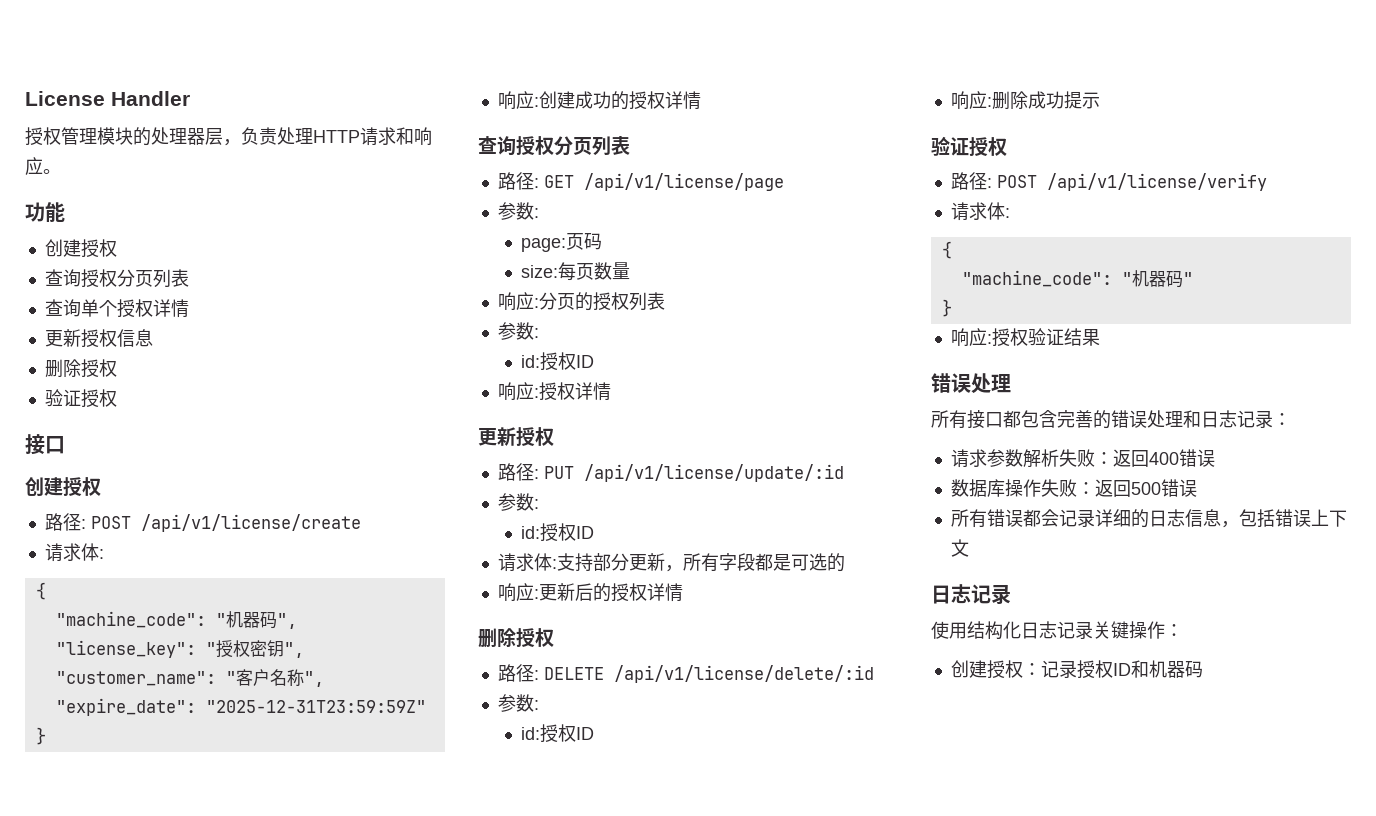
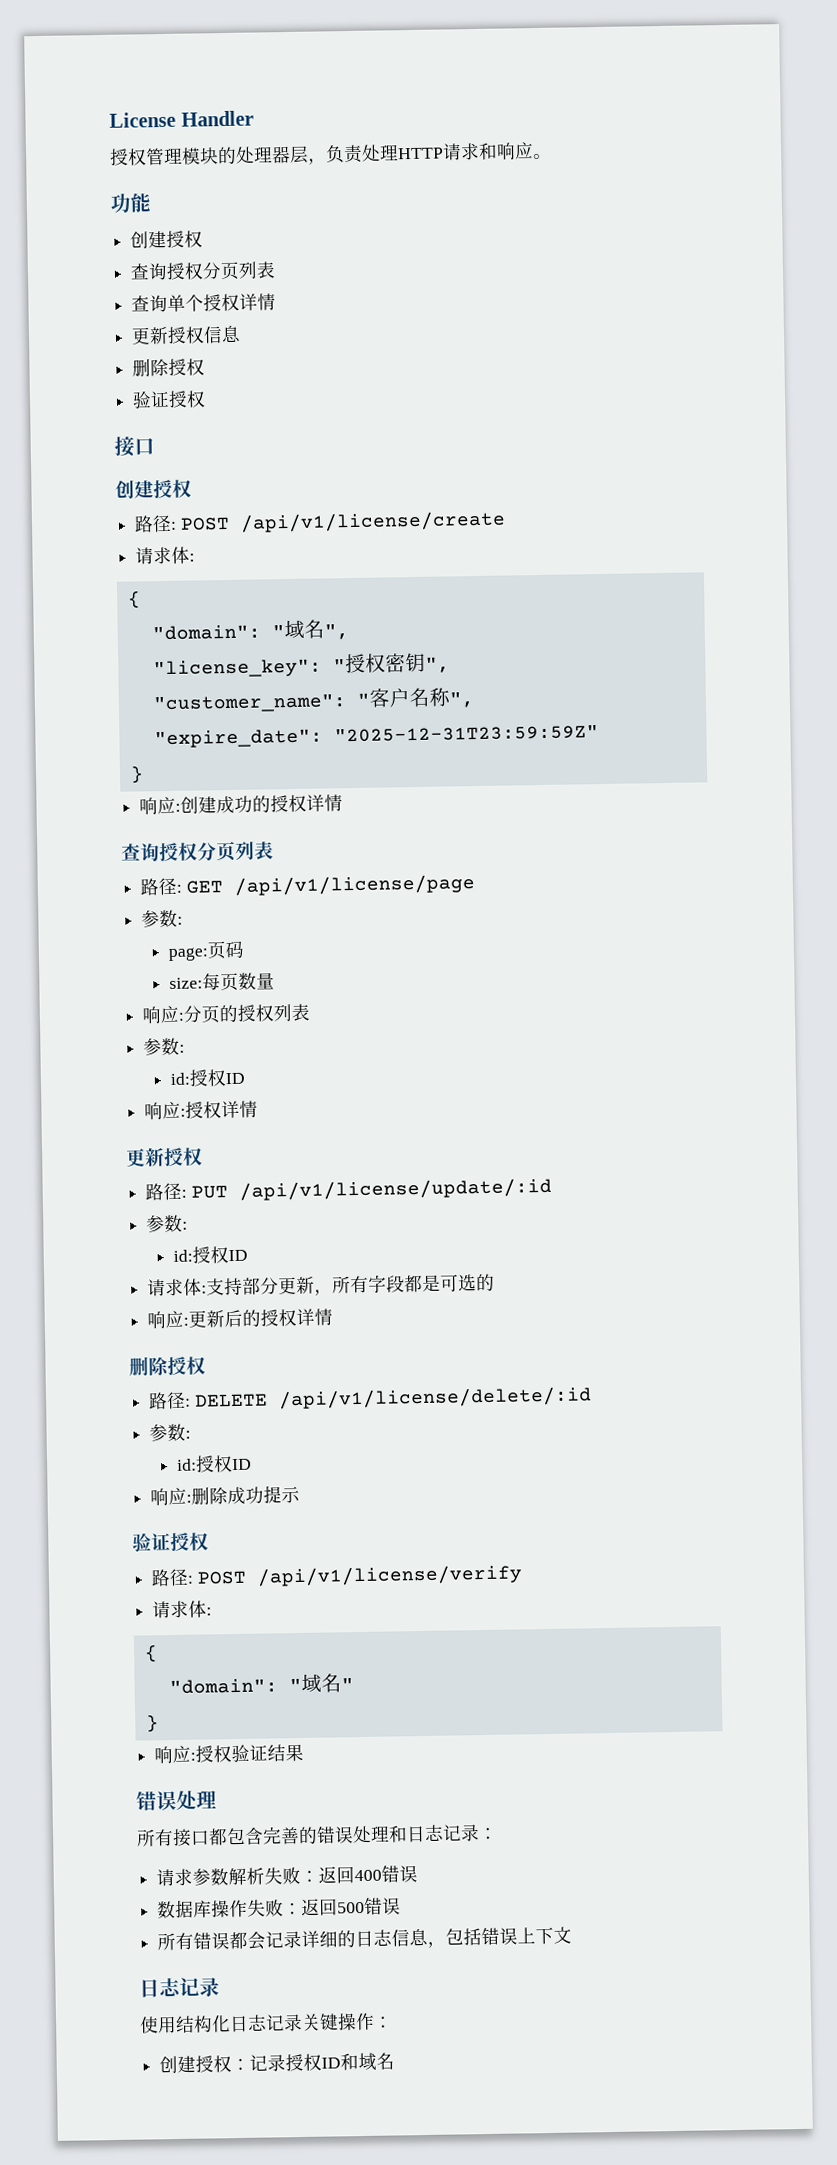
[55,611,277,629] "machine_code": "机器码 -> [151,619,325,641] "domain": "域名
[961,270,1183,288] "machine_code": "机器码 -> [168,1673,342,1695] "domain": "域名
[1148,660,1203,678] 机器码 -> [358,2052,396,2072] 域名

